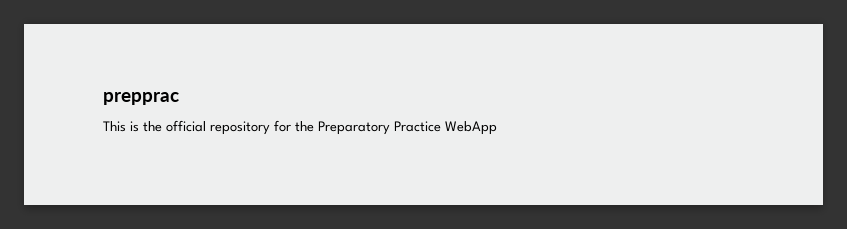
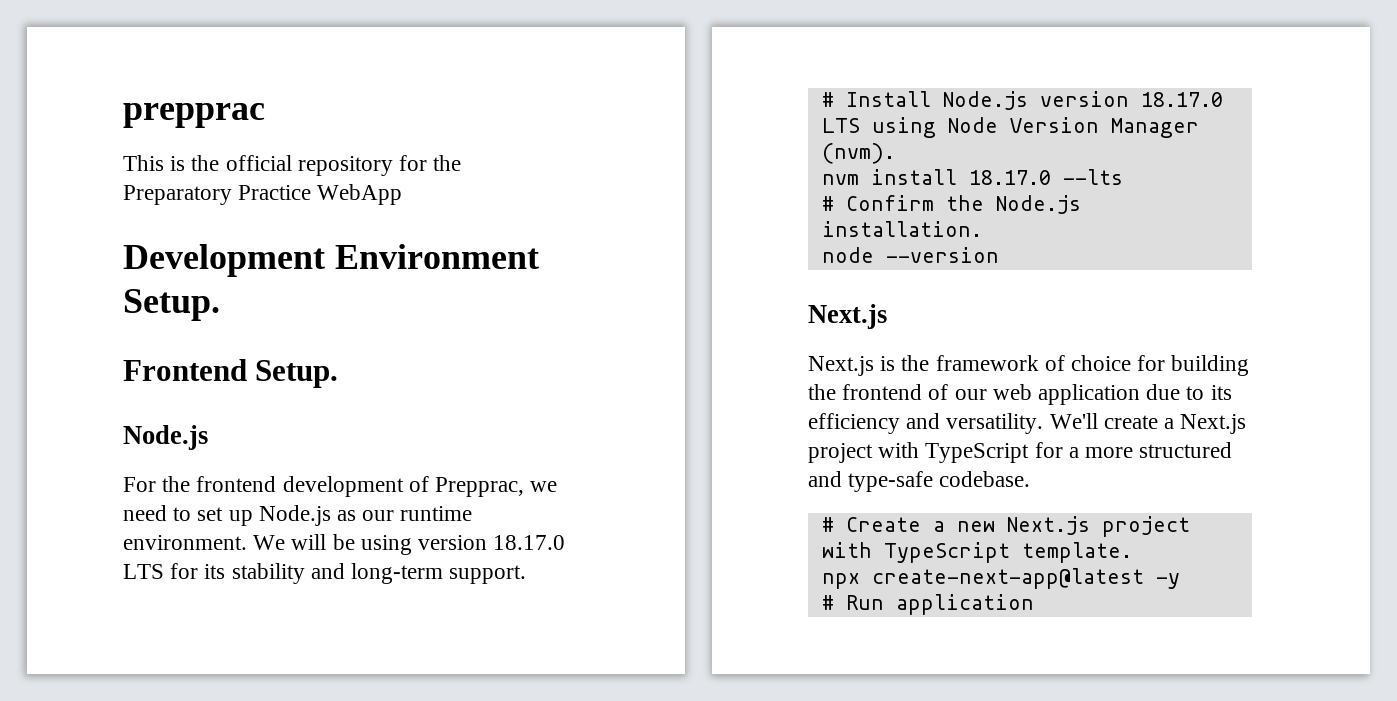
(497, 128) none -> [123,244,539,277] [123,289,220,321] [123,359,339,388] [123,425,208,450] [123,476,558,497] [123,505,473,526] [123,534,566,555] [123,563,527,584] [821,91,1223,110] [821,117,1199,138] [821,143,895,164] [821,169,1123,185] [821,195,1081,214] [821,221,982,237] [821,247,999,263] [808,304,887,329] [808,355,1250,376] [808,384,1232,405] [808,413,1247,434] [808,442,1233,463] [808,471,1031,492] [821,516,1190,537] [821,542,1132,563] [821,568,1180,589] [821,594,1034,615] // Development Environment Setup. // Frontend Setup. // Node.js // For the frontend development of Prepprac, we need to set up Node.js as our runtime environment. We will be using version 18.17.0 LTS for its stability and long-term support. // # Install Node.js version 18.17.0 LTS using Node Version Manager (nvm). // nvm install 18.17.0 --lts // # Confirm the Node.js installation. // node --version // Next.js // Next.js is the framework of choice for building the frontend of our web application due to its efficiency and versatility. We'll create a Next.js project with TypeScript for a more structured and type-safe codebase. // # Create a new Next.js project with TypeScript template. // npx create-next-app@latest -y // # Run application

